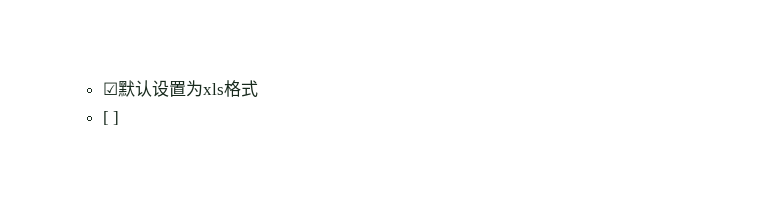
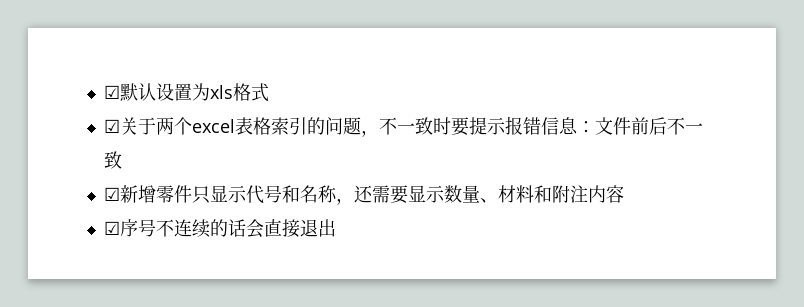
[102,111,120,125] [ ] -> [103,116,703,137] [103,151,122,169] [103,185,624,205] [103,219,336,238] ☑关于两个excel表格索引的问题，不一致时要提示报错信息：文件前后不一致 // ☑新增零件只显示代号和名称，还需要显示数量、材料和附注内容 // ☑序号不连续的话会直接退出

